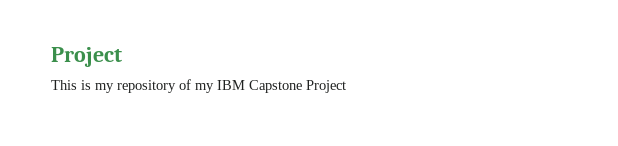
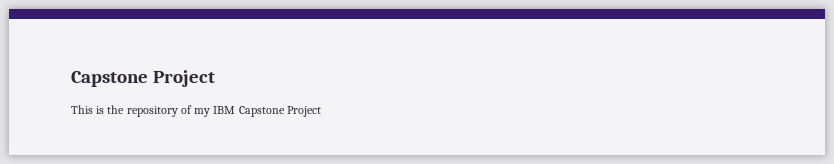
(51, 57) none -> [71,71,148,87] Capstone
[95,83,114,93] my -> [107,105,125,114] the

